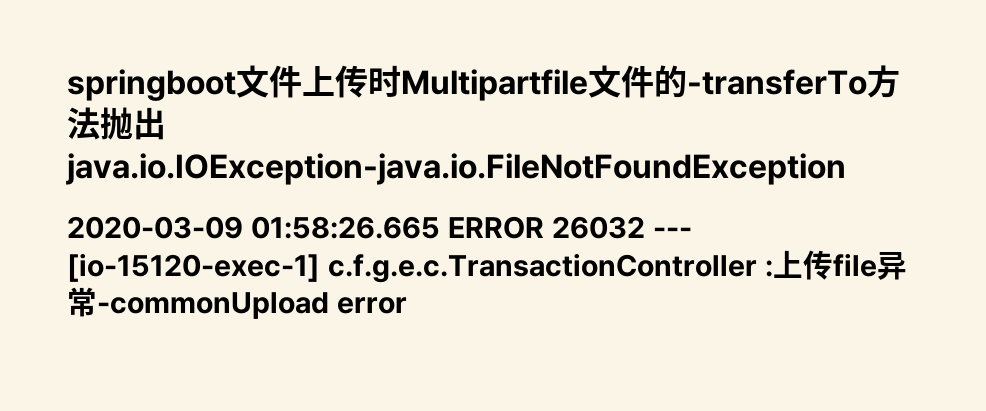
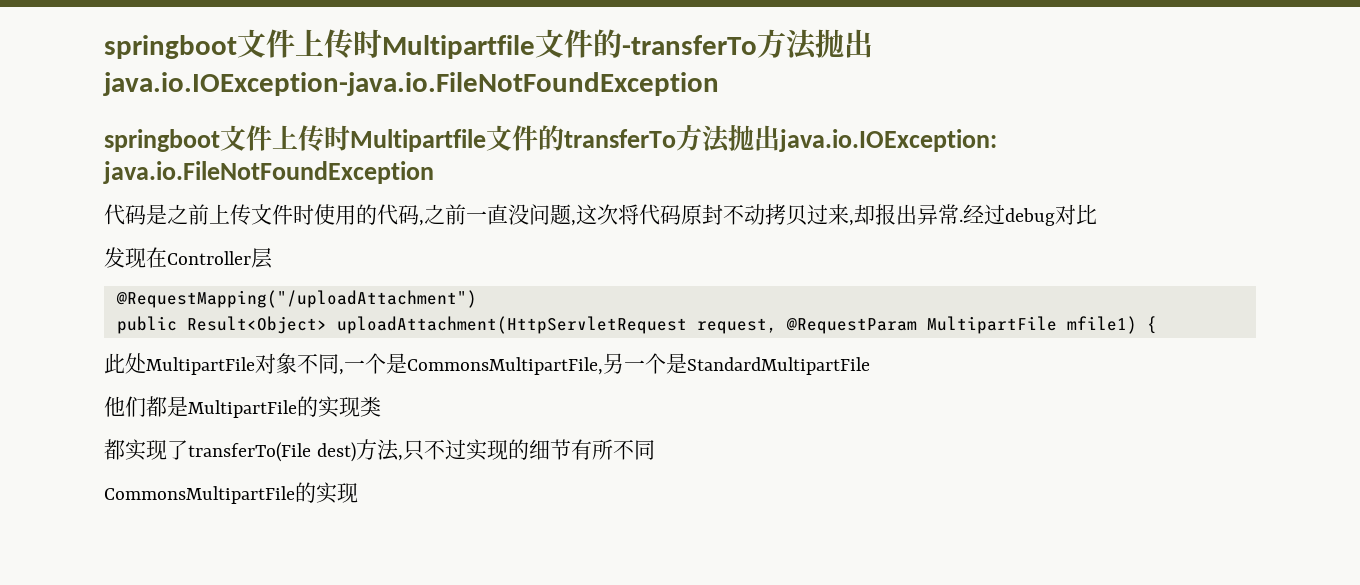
[67,216,692,239] [67,250,907,283] [67,287,407,319] 2020-03-09 01:58:26.665 ERROR 26032 --- [io-15120-exec-1] c.f.g.e.c.TransactionController :上传file异常-commonUpload error -> [104,124,997,153] [103,161,434,184] [104,204,1097,226] [104,247,272,269] [115,290,477,308] [116,316,1157,334] [104,353,870,375] [104,396,381,418] [104,439,655,462] [104,482,358,504] springboot文件上传时Multipartfile文件的transferTo方法抛出java.io.IOException: java.io.FileNotFoundException // 代码是之前上传文件时使用的代码,之前一直没问题,这次将代码原封不动拷贝过来,却报出异常.经过debug对比 // 发现在Controller层 // @RequestMapping("/uploadAttachment") // public Result<Object> uploadAttachment(HttpServletRequest request, @RequestParam MultipartFile mfile1) { // 此处MultipartFile对象不同,一个是CommonsMultipartFile,另一个是StandardMultipartFile // 他们都是MultipartFile的实现类 // 都实现了transferTo(File dest)方法,只不过实现的细节有所不同 // CommonsMultipartFile的实现

